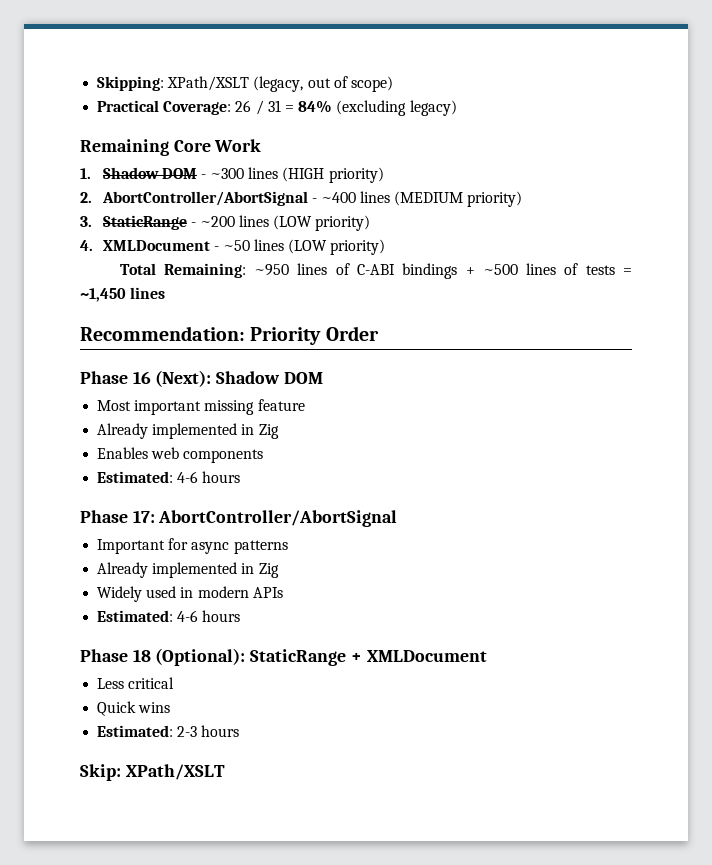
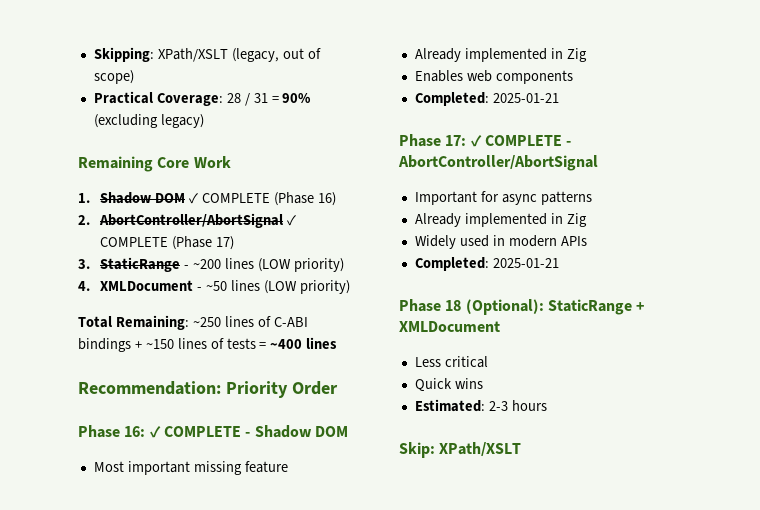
[235,100,252,112] 26 -> [226,93,241,103] 28
[298,100,333,113] 84% -> [282,93,312,103] 90%
[200,167,384,183] [80,191,523,207] - ~300 lines (HIGH priority) // 2. AbortController/AbortSignal - ~400 lines (MEDIUM priority) -> [189,192,336,206] [78,213,297,228] [100,236,235,250] ✓ COMPLETE (Phase 16) // 2. AbortController/AbortSignal ✓ COMPLETE (Phase 17)
[254,264,290,276] ~950 -> [192,317,221,327] ~250
[482,264,518,275] ~500 -> [145,339,174,349] ~150
[80,288,126,302] ~1,450 -> [270,339,303,349] ~400
[132,370,212,387] 16 (Next): -> [124,426,251,438] 16: ✓ COMPLETE -
[97,471,241,483] Estimated: 4-6 hours -> [414,92,559,106] Completed: 2025-01-21
(155, 516) none -> [470,135,572,147] ✓ COMPLETE -
[97,610,241,622] Estimated: 4-6 hours -> [414,257,559,271] Completed: 2025-01-21

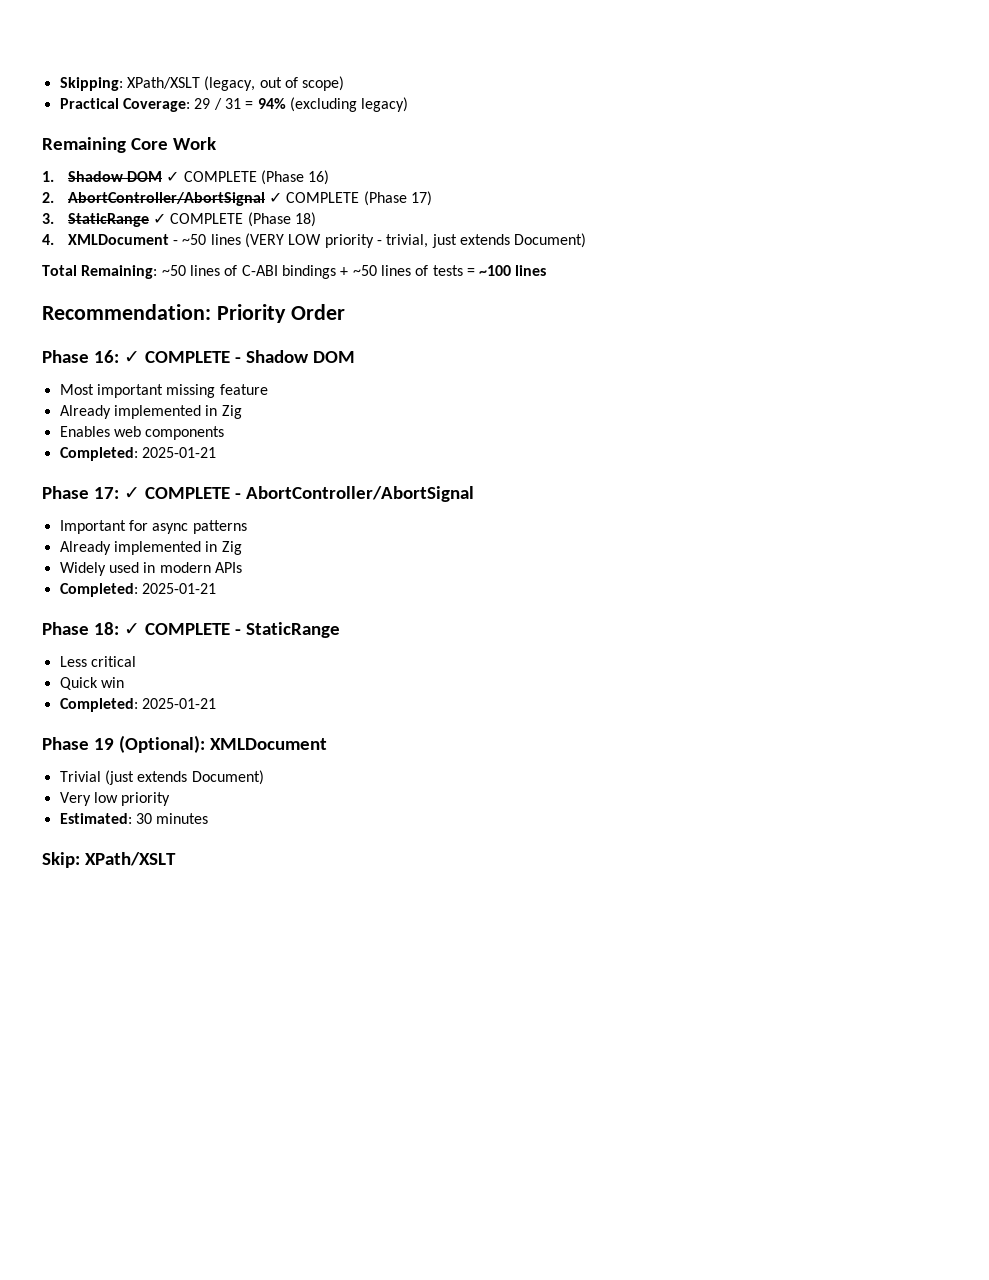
[226,93,241,103] 28 -> [194,98,211,109] 29
[282,93,312,103] 90% -> [257,98,286,109] 94%
[184,258,344,272] - ~200 lines (LOW priority) -> [153,212,317,227] ✓ COMPLETE (Phase 18)
[263,280,350,294] (LOW priority) -> [245,233,587,248] (VERY LOW priority - trivial, just extends Document)
[192,317,221,327] ~250 -> [161,265,186,276] ~50
[145,339,174,349] ~150 -> [352,265,377,276] ~50
[270,339,303,349] ~400 -> [479,265,512,276] ~100
[445,299,645,315] [399,321,500,332] 18 (Optional): StaticRange + XMLDocument -> [93,622,340,638] 18: ✓ COMPLETE - StaticRange
[454,378,483,389] wins -> [100,677,124,688] [59,698,216,712] [42,735,327,753] [59,770,264,785] [59,792,171,806] win // Completed: 2025-01-21 // Phase 19 (Optional): XMLDocument // Trivial (just extends Document) // Very low priority
[488,400,547,411] 2-3 hours -> [135,813,209,824] 30 minutes

